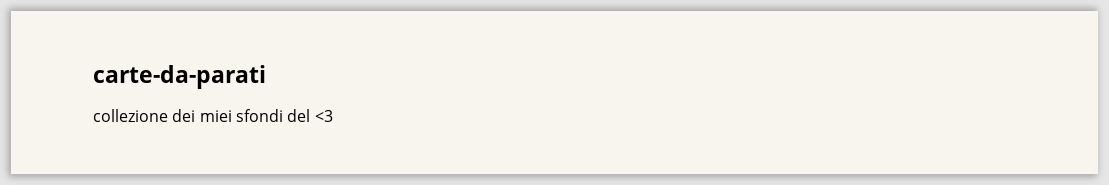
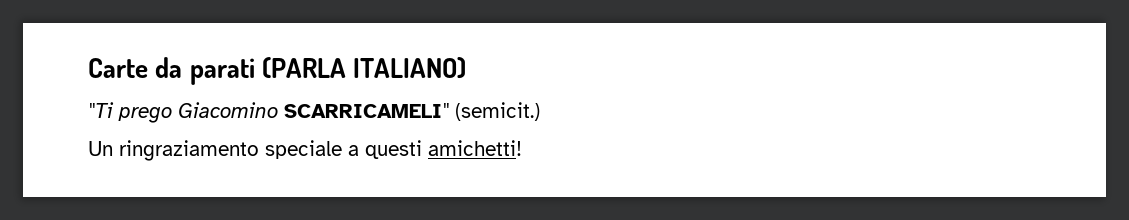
[93,65,266,89] [93,109,333,122] carte-da-parati // collezione dei miei sfondi del <3 -> [88,57,467,85] [88,102,540,123] [88,140,522,161] Carte da parati (PARLA ITALIANO) // "Ti prego Giacomino SCARRICAMELI" (semicit.) // Un ringraziamento speciale a questi amichetti!

